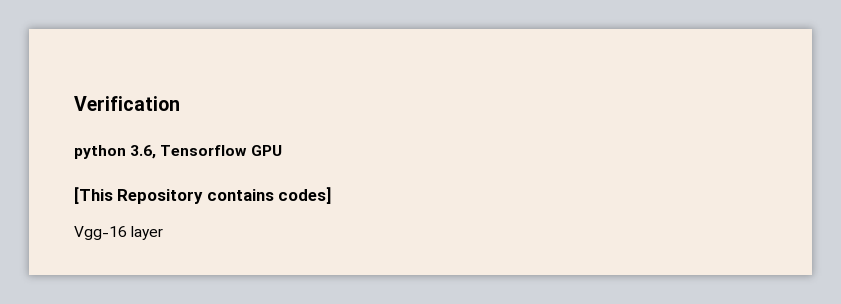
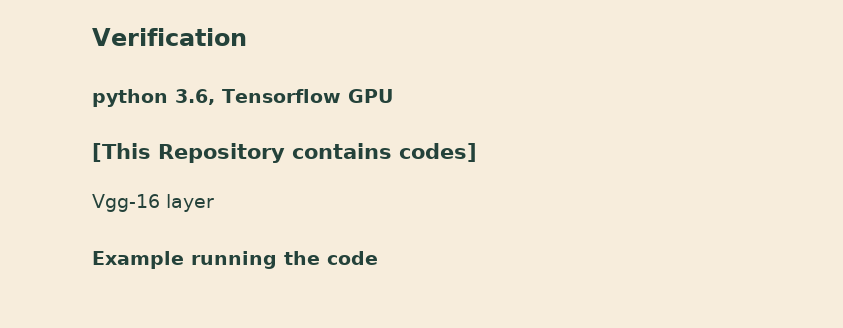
(164, 233) none -> [92,251,378,269] // Example running the code

